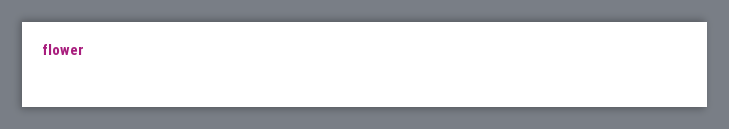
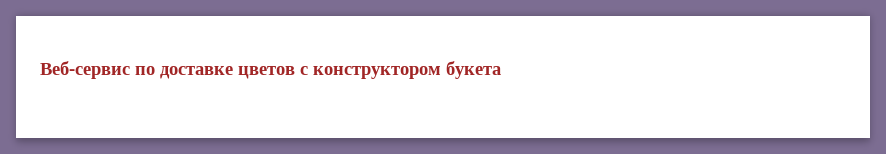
[42,44,84,55] flower -> [40,61,501,79] Веб-сервис по доставке цветов с конструктором букета

